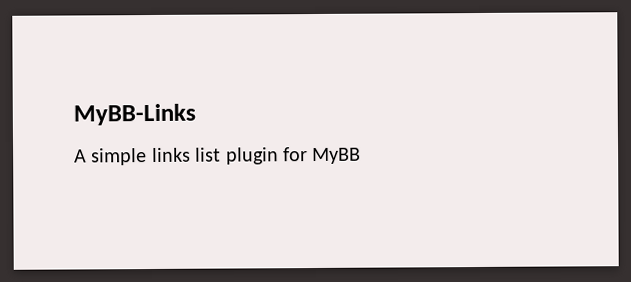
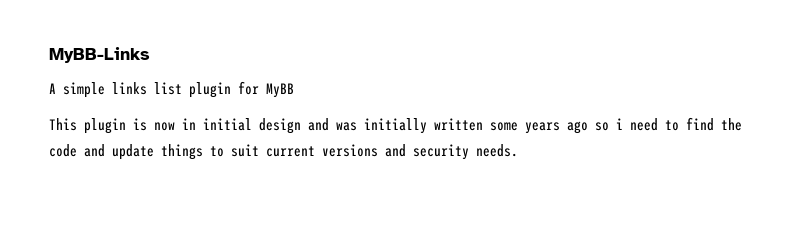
(362, 156) none -> [49,117,742,134] [49,144,518,160] // This plugin is now in initial design and was initially written some years ago so i need to find the code and update things to suit current versions and security needs.

